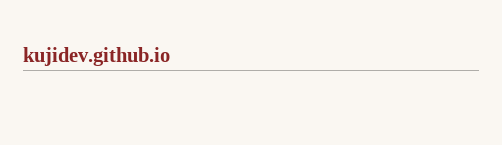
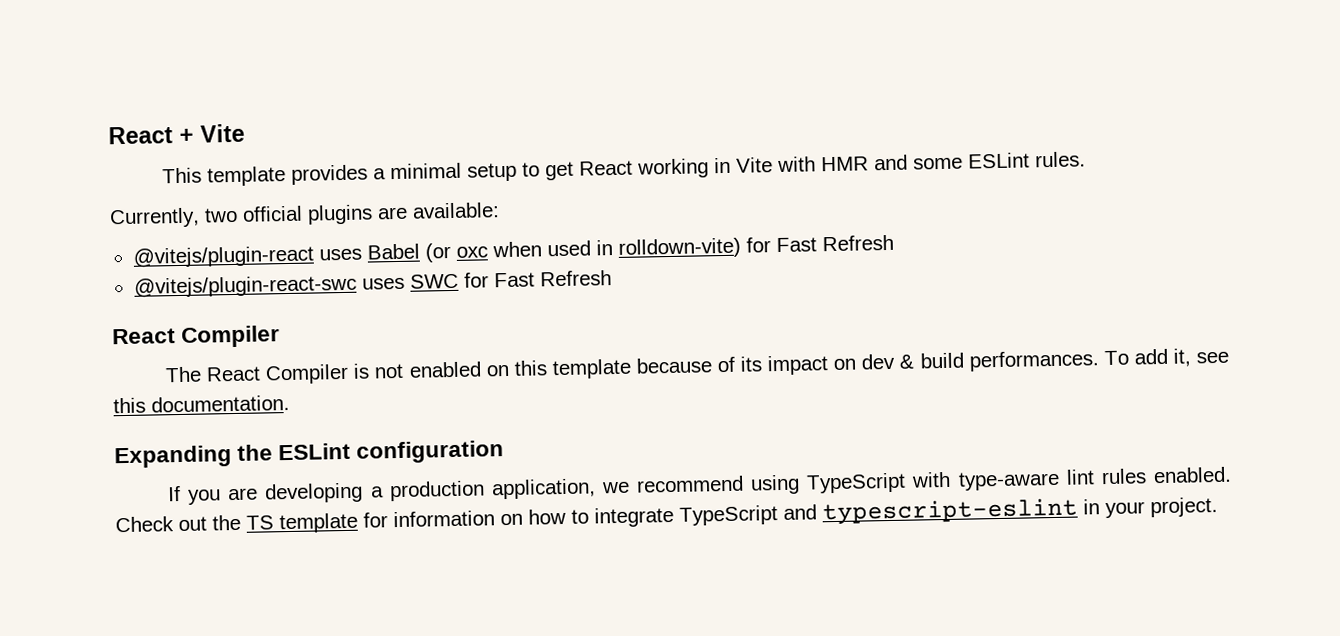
[23,47,170,66] kujidev.github.io -> [108,123,245,145] [162,151,1087,187] [109,202,500,229] [132,234,894,268] [133,270,612,298] [112,325,281,348] [165,348,1229,385] [113,394,290,414] [114,440,505,469] [167,466,1232,505] [115,496,1218,534] React + Vite // This template provides a minimal setup to get React working in Vite with HMR and some ESLint rules. // Currently, two official plugins are available: // @vitejs/plugin-react uses Babel (or oxc when used in rolldown-vite) for Fast Refresh // @vitejs/plugin-react-swc uses SWC for Fast Refresh // React Compiler // The React Compiler is not enabled on this template because of its impact on dev & build performances. To add it, see this documentation. // Expanding the ESLint configuration // If you are developing a production application, we recommend using TypeScript with type-aware lint rules enabled. Check out the TS template for information on how to integrate TypeScript and typescript-eslint in your project.

